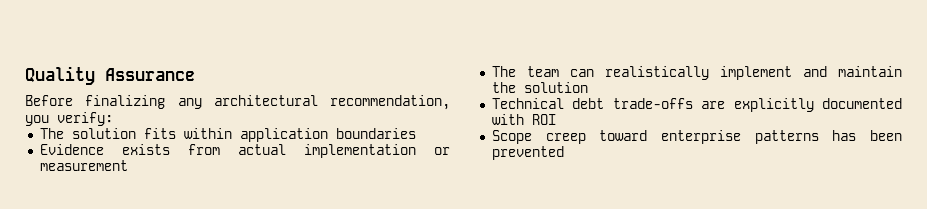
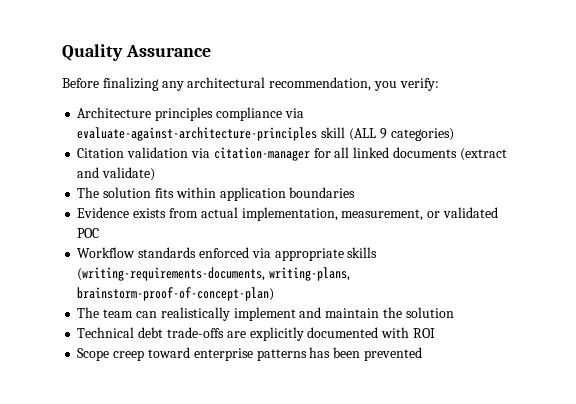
(113, 119) none -> [77,107,304,121] [77,127,454,141] [77,147,507,161] [77,167,156,181] // Architecture principles compliance via evaluate-against-architecture-principles skill (ALL 9 categories) // Citation validation via citation-manager for all linked documents (extract and validate)
[303,144,450,158] [39,160,128,171] implementation or measurement -> [241,207,498,221] [77,228,100,238] [77,247,378,261] [77,267,351,281] [77,287,275,301] implementation, measurement, or validated POC // Workflow standards enforced via appropriate skills (writing-requirements-documents, writing-plans, brainstorm-proof-of-concept-plan)

